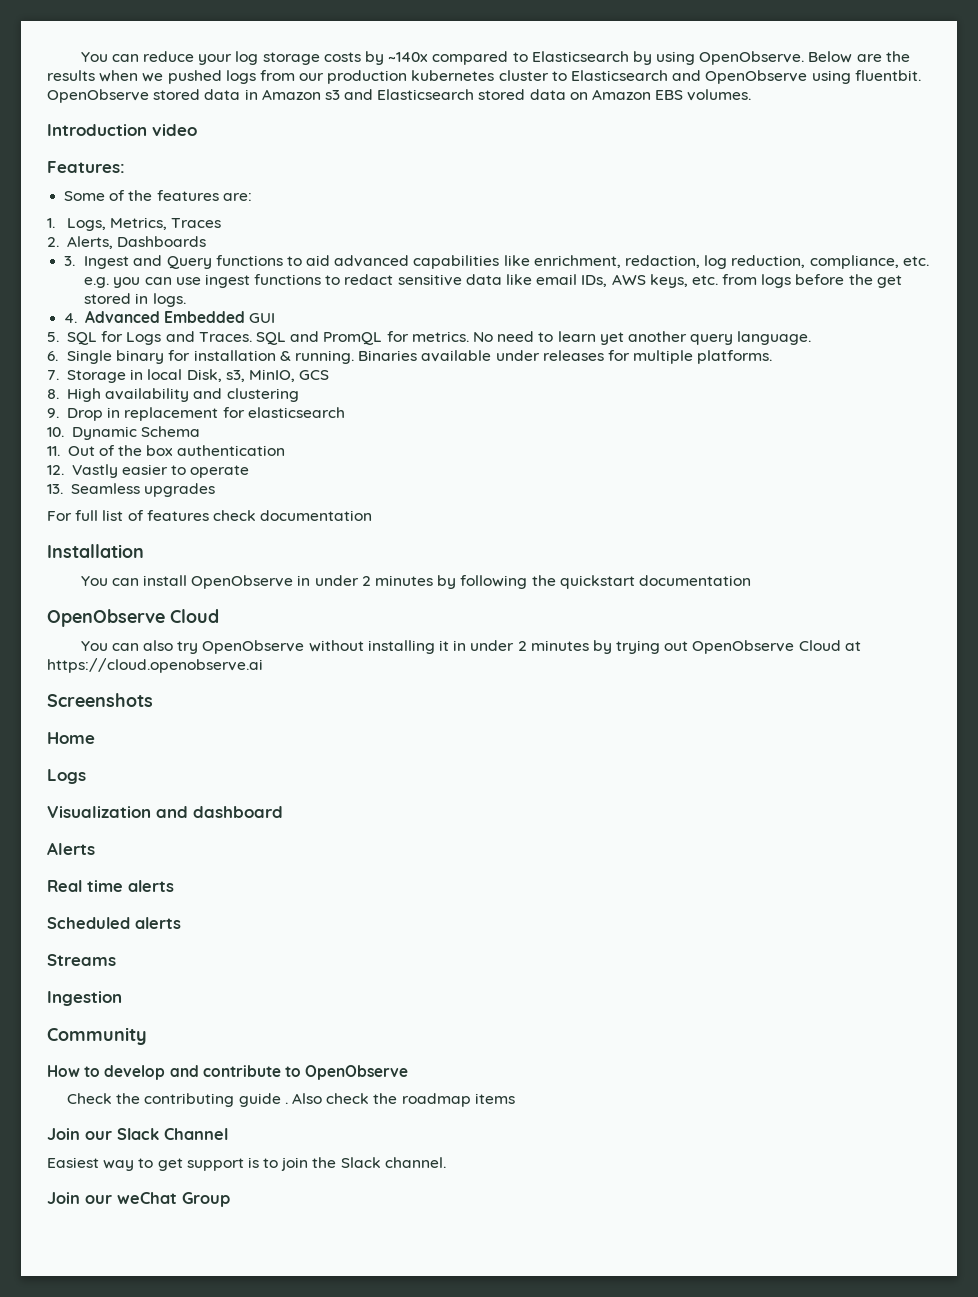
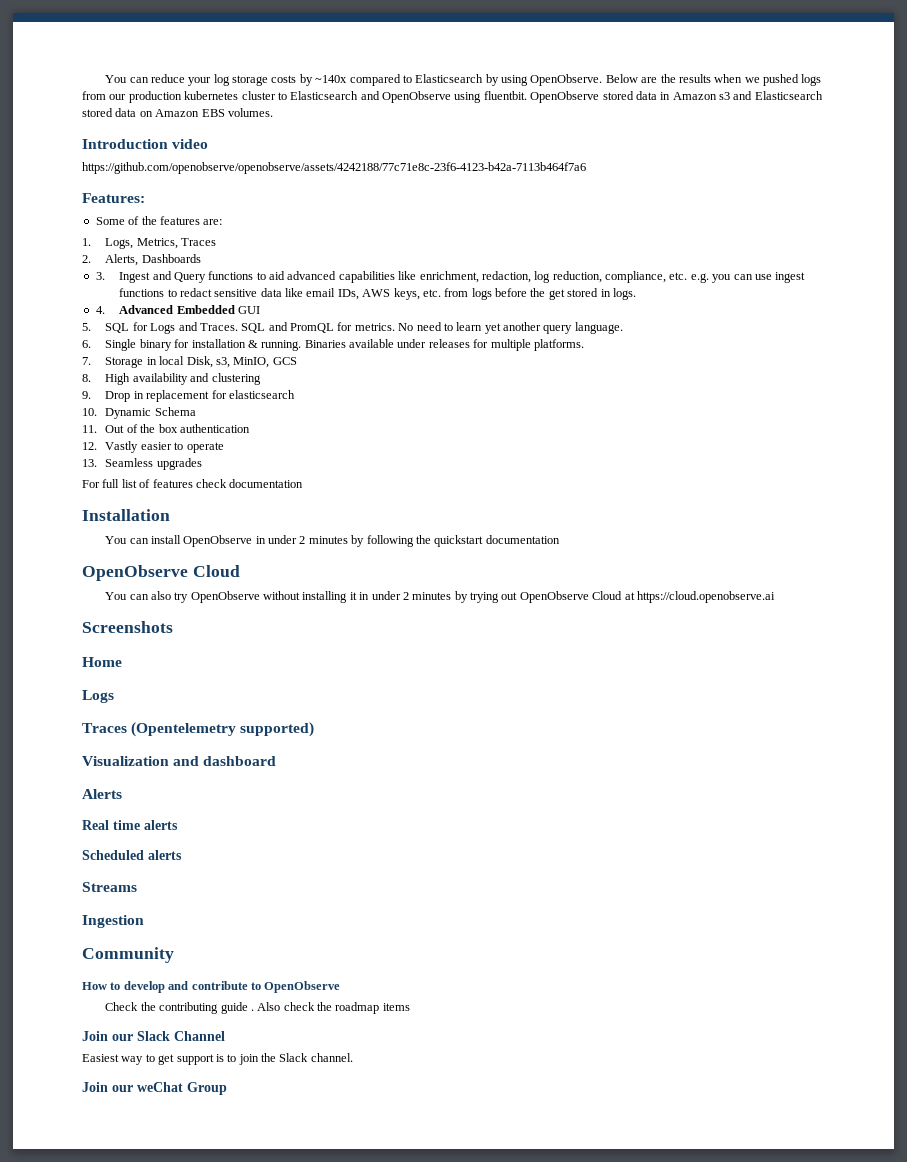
(197, 130) none -> [82,162,586,174] // https://github.com/openobserve/openobserve/assets/4242188/77c71e8c-23f6-4123-b42a-7113b464f7a6
(86, 776) none -> [82,722,315,737] // Traces (Opentelemetry supported)

